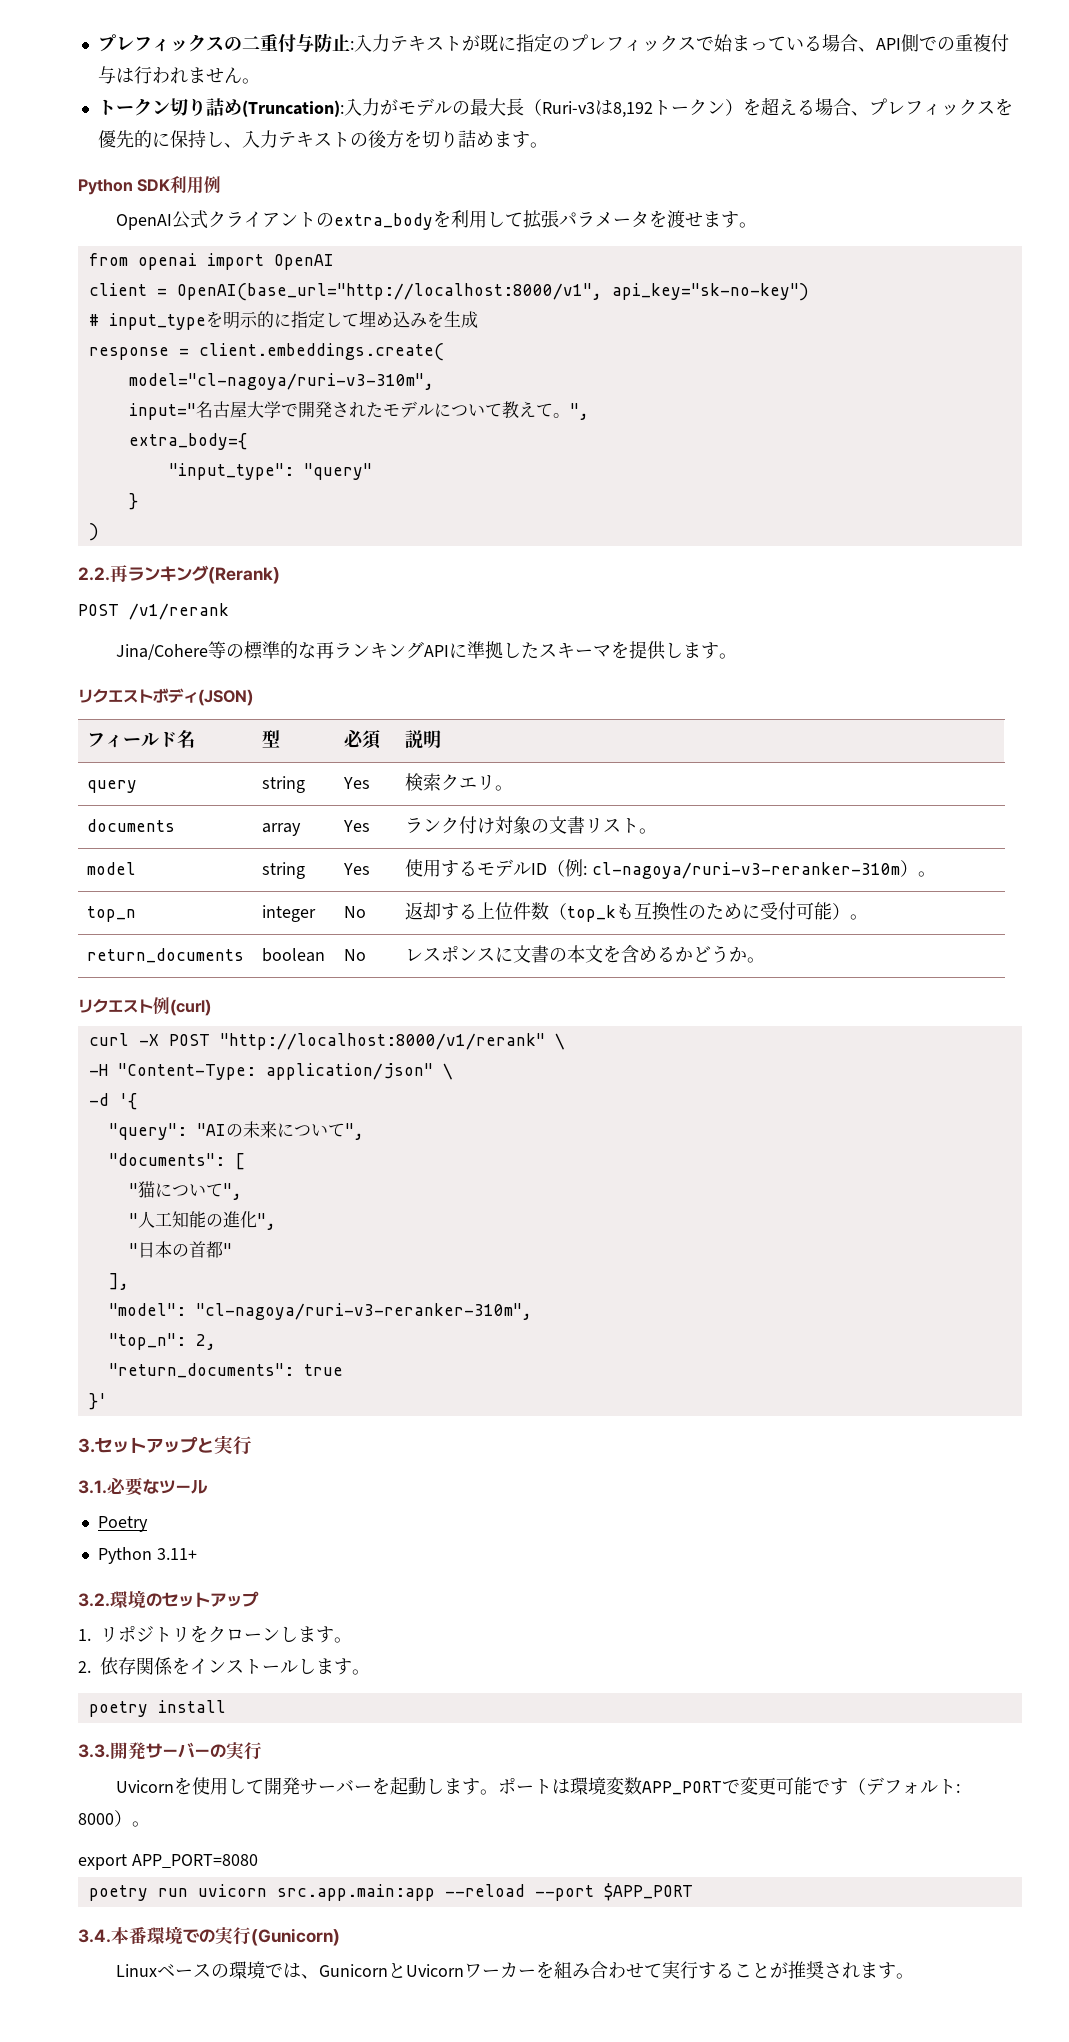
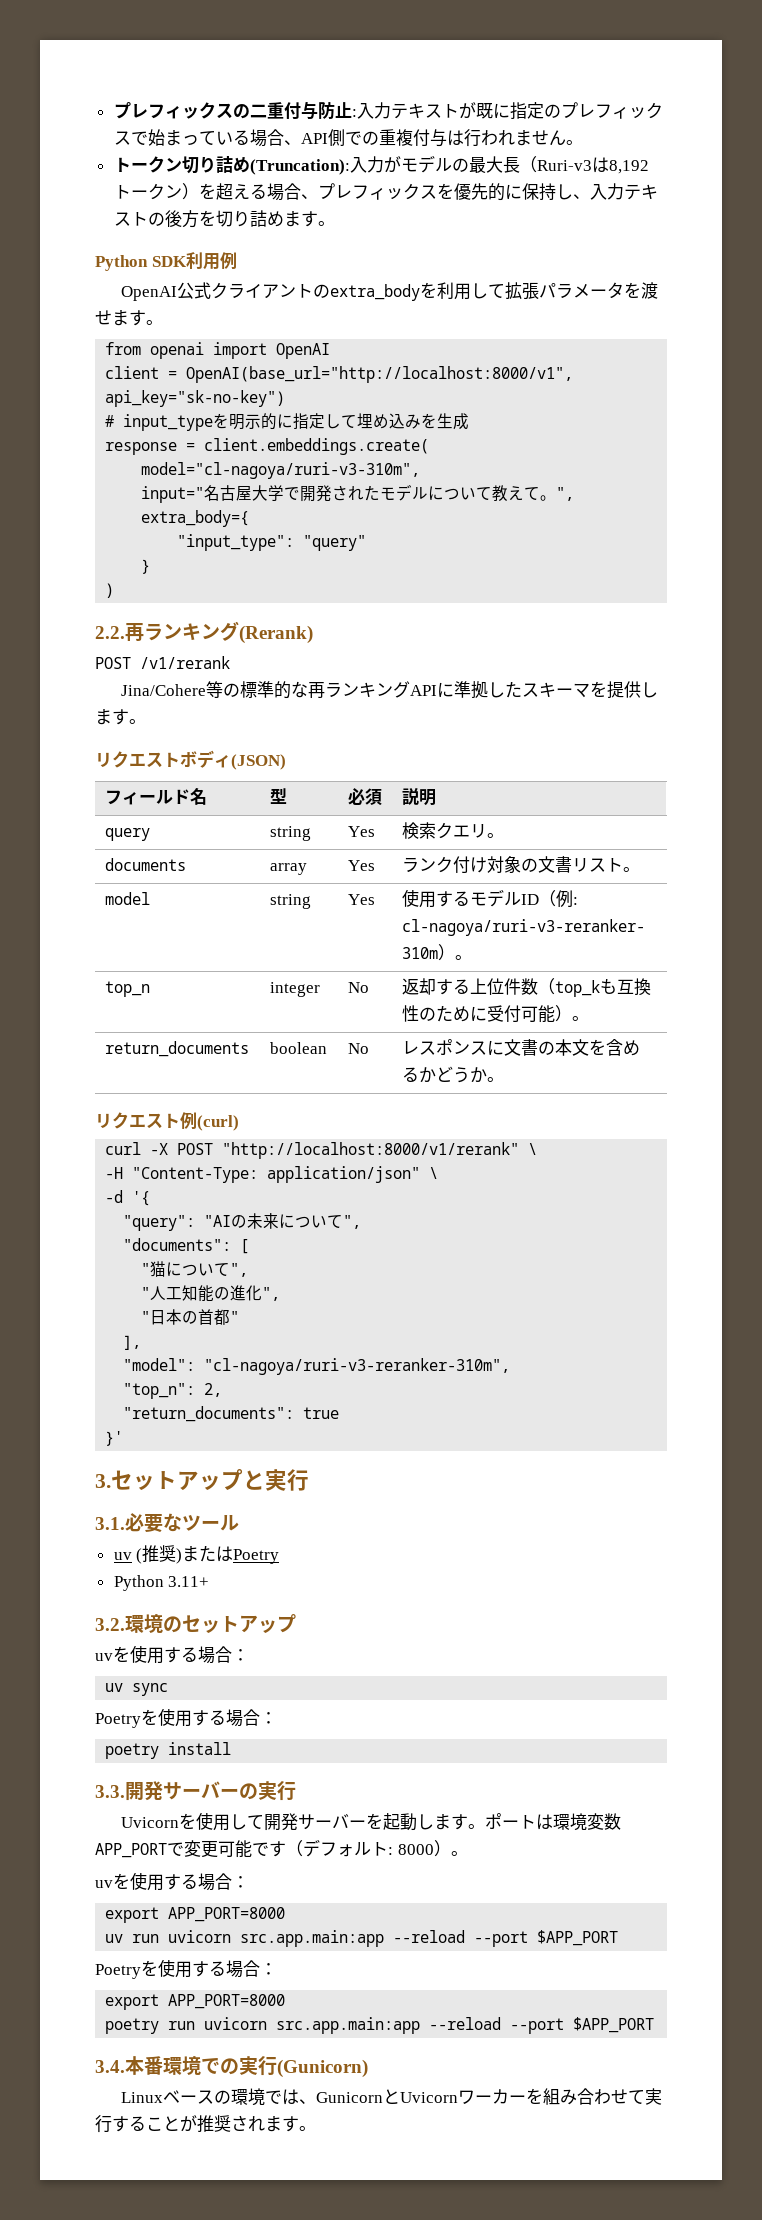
(208, 1487) none -> [113,1545,234,1564] uv (推奨)または
[78,1625,352,1643] [78,1657,370,1675] 1.リポジトリをクローンします。 // 2.依存関係をインストールします。 -> [95,1645,249,1664] [105,1683,169,1696] [95,1708,277,1728] uvを使用する場合： // uv sync // Poetryを使用する場合：
[78,1854,258,1870] export APP_PORT=8080 -> [95,1872,249,1891] [105,1907,286,1923] [105,1930,619,1947] [95,1959,277,1979] [105,1994,286,2010] uvを使用する場合： // export APP_PORT=8000 // uv run uvicorn src.app.main:app --reload --port $APP_PORT // Poetryを使用する場合： // export APP_PORT=8000

